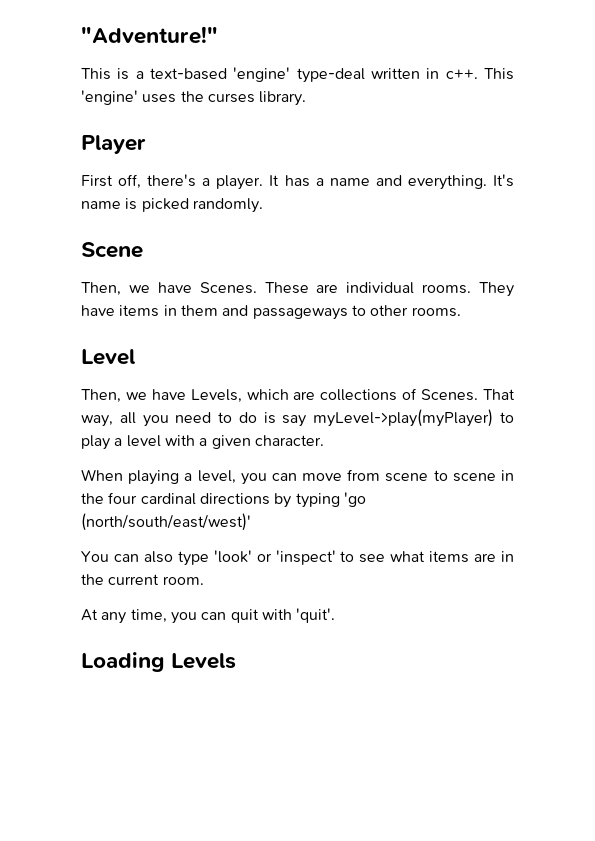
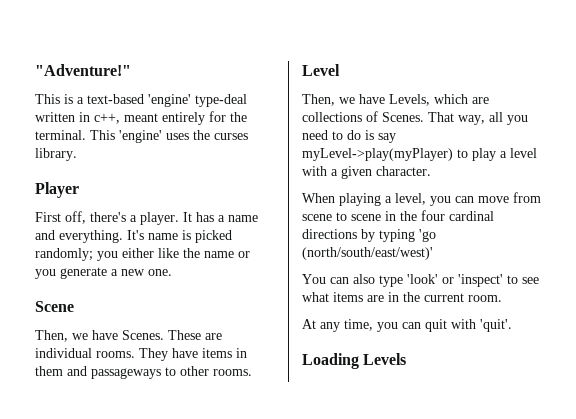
[445,69,478,79] c++. -> [94,111,247,125] [35,130,86,140] c++, meant entirely for the terminal.
[192,198,263,213] randomly. -> [35,248,250,261] [35,267,172,279] randomly; you either like the name or you generate a new one.

